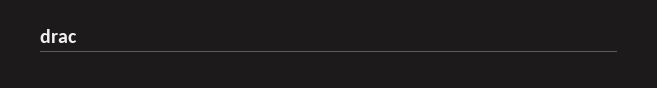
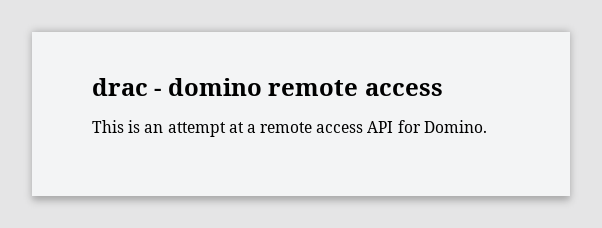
(77, 36) none -> [154,78,443,96] [92,120,487,137] - domino remote access // This is an attempt at a remote access API for Domino.

